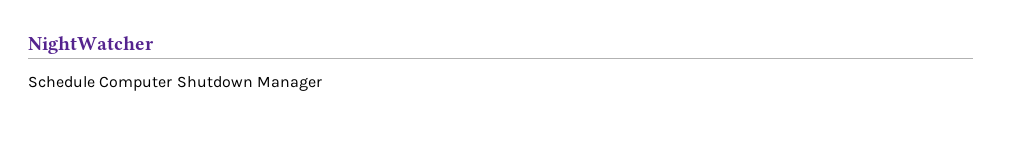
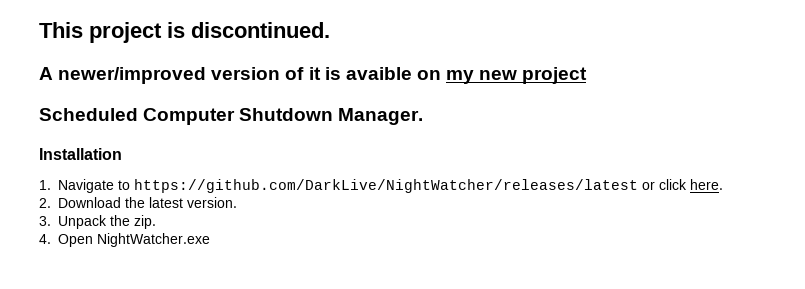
[28,36,154,54] [28,76,322,91] NightWatcher // Schedule Computer Shutdown Manager -> [39,22,330,43] [39,67,588,84] [39,108,424,125] [39,148,122,160] [39,179,723,193] [39,197,237,208] [39,215,156,229] [39,233,210,247] This project is discontinued. // A newer/improved version of it is avaible on my new project // Scheduled Computer Shutdown Manager. // Installation // 1. Navigate to https://github.com/DarkLive/NightWatcher/releases/latest or click here. // 2. Download the latest version. // 3. Unpack the zip. // 4. Open NightWatcher.exe

